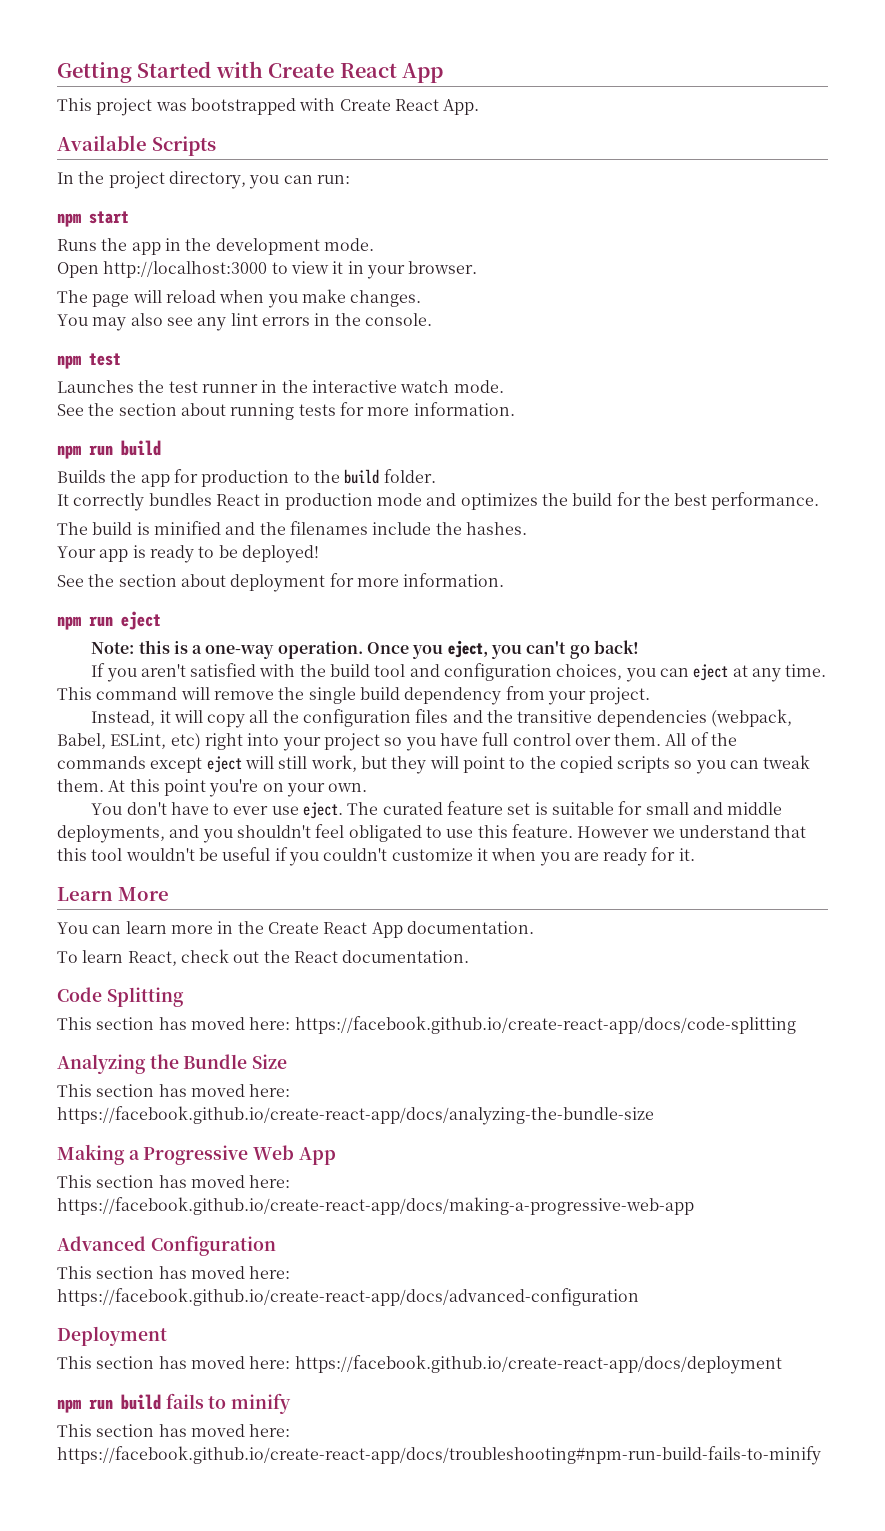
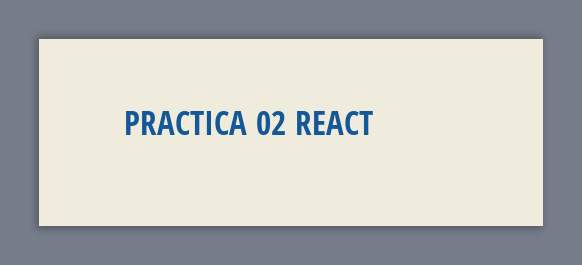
[57,61,443,83] [57,98,480,116] [57,135,216,156] [57,171,350,189] [57,211,129,227] [57,238,374,255] [57,261,478,279] [57,289,422,308] [57,313,432,331] [57,353,121,369] [57,380,504,393] [57,402,515,420] [57,440,161,459] [57,469,436,487] [57,492,820,511] [57,521,527,535] [57,545,319,563] [57,573,505,592] [57,611,161,630] [91,640,640,659] [91,663,827,682] [57,686,651,705] [91,709,793,728] [57,732,738,751] [57,755,811,774] [57,779,368,797] [91,801,783,819] [57,824,807,843] [57,847,695,866] [57,887,169,901] [57,921,534,938] [57,949,470,966] [57,987,184,1007] [57,1016,796,1034] [57,1054,288,1074] [57,1084,291,1097] [57,1106,654,1125] [57,1144,336,1165] [57,1175,291,1188] [57,1197,694,1215] [57,1235,276,1256] [57,1266,291,1279] [57,1288,639,1306] [57,1326,167,1346] [57,1355,782,1374] [57,1393,292,1414] [57,1424,291,1437] [57,1446,821,1465] Getting Started with Create React App // This project was bootstrapped with Create React App. // Available Scripts // In the project directory, you can run: // npm start // Runs the app in the development mode. // Open http://localhost:3000 to view it in your browser. // The page will reload when you make changes. // You may also see any lint errors in the console. // npm test // Launches the test runner in the interactive watch mode. // See the section about running tests for more information. // npm run build // Builds the app for production to the build folder. // It correctly bundles React in production mode and optimizes the build for the best performance. // The build is minified and the filenames include the hashes. // Your app is ready to be deployed! // See the section about deployment for more information. // npm run eject // Note: this is a one-way operation. Once you eject, you can't go back! // If you aren't satisfied with the build tool and configuration choices, you can eject at any time. This command will remove the single build dependency from your project. // Instead, it will copy all the configuration files and the transitive dependencies (webpack, Babel, ESLint, etc) right into your project so you have full control over them. All of the commands except eject will still work, but they will point to the copied scripts so you can tweak them. At this point you're on your own. // You don't have to ever use eject. The curated feature set is suitable for small and middle deployments, and you shouldn't feel obligated to use this feature. However we understand that this tool wouldn't be useful if you couldn't customize it when you are ready for it. // Learn More // You can learn more in the Create React App documentation. // To learn React, check out the React documentation. // Code Splitting // This section has moved here: https://facebook.github.io/create-react-app/docs/code-splitting // Analyzing the Bundle Size // This section has moved here: https://facebook.github.io/create-react-app/docs/analyzing-the-bundle-size // Making a Progressive Web App // This section has moved here: https://facebook.github.io/create-react-app/docs/making-a-progressive-web-app // Advanced Configuration // This section has moved here: https://facebook.github.io/create-react-app/docs/advanced-configuration // Deployment // This section has moved here: https://facebook.github.io/create-react-app/docs/deployment // npm run build fails to minify // This section has moved here: https://facebook.github.io/create-react-app/docs/troubleshooting#npm-run-build-fails-to-minify -> [124,111,373,135] PRACTICA 02 REACT

